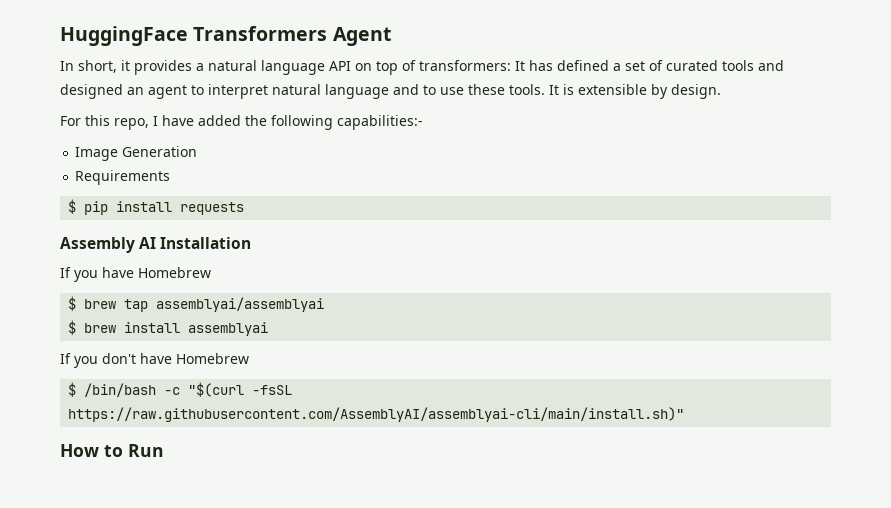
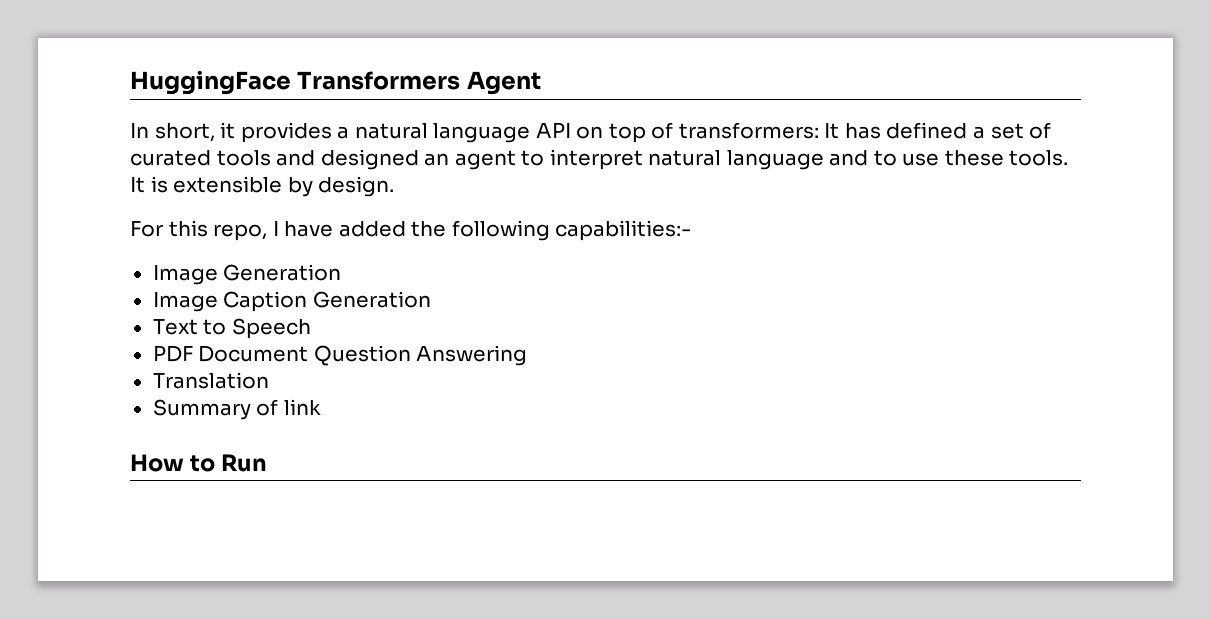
[75,170,171,185] [68,199,245,215] [60,237,252,253] [60,267,211,282] [68,296,325,312] [68,320,269,336] [60,353,249,368] [68,382,293,397] [68,407,685,422] Requirements // $ pip install requests // Assembly AI Installation // If you have Homebrew // $ brew tap assemblyai/assemblyai // $ brew install assemblyai // If you don't have Homebrew // $ /bin/bash -c "$(curl -fsSL https://raw.githubusercontent.com/AssemblyAI/assemblyai-cli/main/install.sh)" -> [152,291,431,312] [152,318,311,339] [152,345,528,366] [152,372,269,389] [152,399,321,420] Image Caption Generation // Text to Speech // PDF Document Question Answering // Translation // Summary of link

